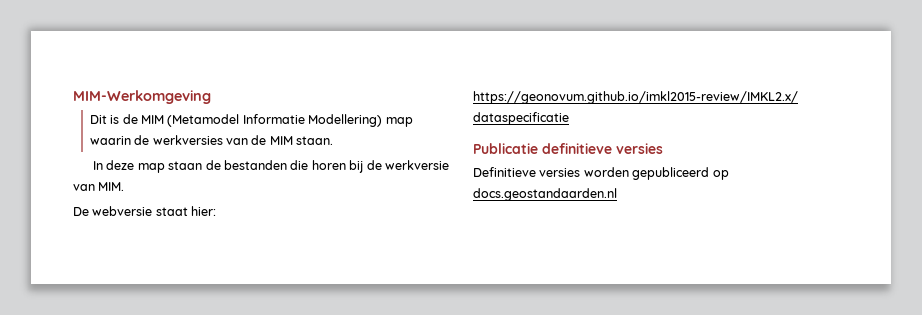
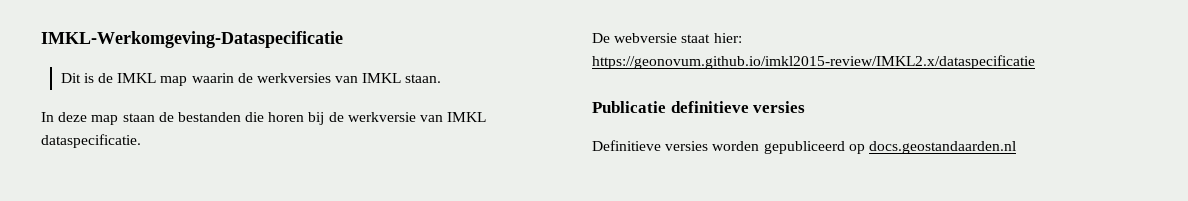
[73,90,211,104] MIM-Werkomgeving -> [41,31,343,48] IMKL-Werkomgeving-Dataspecificatie
[141,114,383,127] MIM (Metamodel Informatie Modellering) -> [117,73,157,83] IMKL
[251,135,293,145] de MIM -> [362,73,402,83] IMKL
[98,182,125,191] MIM. -> [447,112,487,122] [41,134,141,148] IMKL dataspecificatie.

